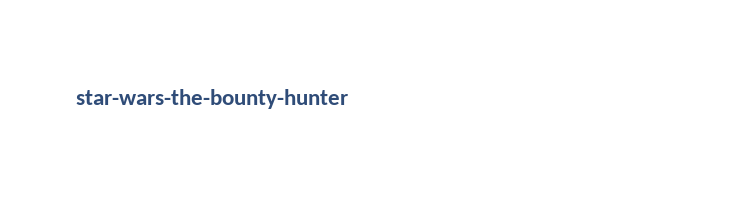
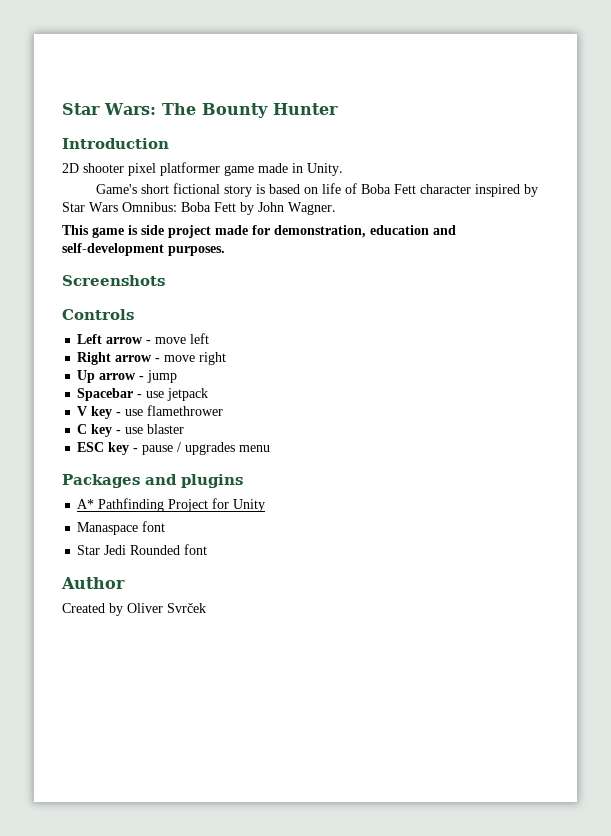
[76,89,348,109] star-wars-the-bounty-hunter -> [62,103,338,118] [62,138,169,149] [62,162,343,176] [96,183,539,197] [62,202,336,215] [62,225,456,238] [62,243,225,256] [62,275,165,286] [62,309,134,320] [77,333,210,344] [77,352,227,365] [77,370,178,383] [77,388,209,401] [77,405,224,419] [77,424,185,437] [77,442,271,455] [62,474,243,488] [77,498,266,512] [77,521,166,535] [77,544,208,555] [61,577,125,589] [62,603,206,616] Star Wars: The Bounty Hunter // Introduction // 2D shooter pixel platformer game made in Unity. // Game's short fictional story is based on life of Boba Fett character inspired by Star Wars Omnibus: Boba Fett by John Wagner. // This game is side project made for demonstration, education and self-development purposes. // Screenshots // Controls // Left arrow - move left // Right arrow - move right // Up arrow - jump // Spacebar - use jetpack // V key - use flamethrower // C key - use blaster // ESC key - pause / upgrades menu // Packages and plugins // A* Pathfinding Project for Unity // Manaspace font // Star Jedi Rounded font // Author // Created by Oliver Svrček

